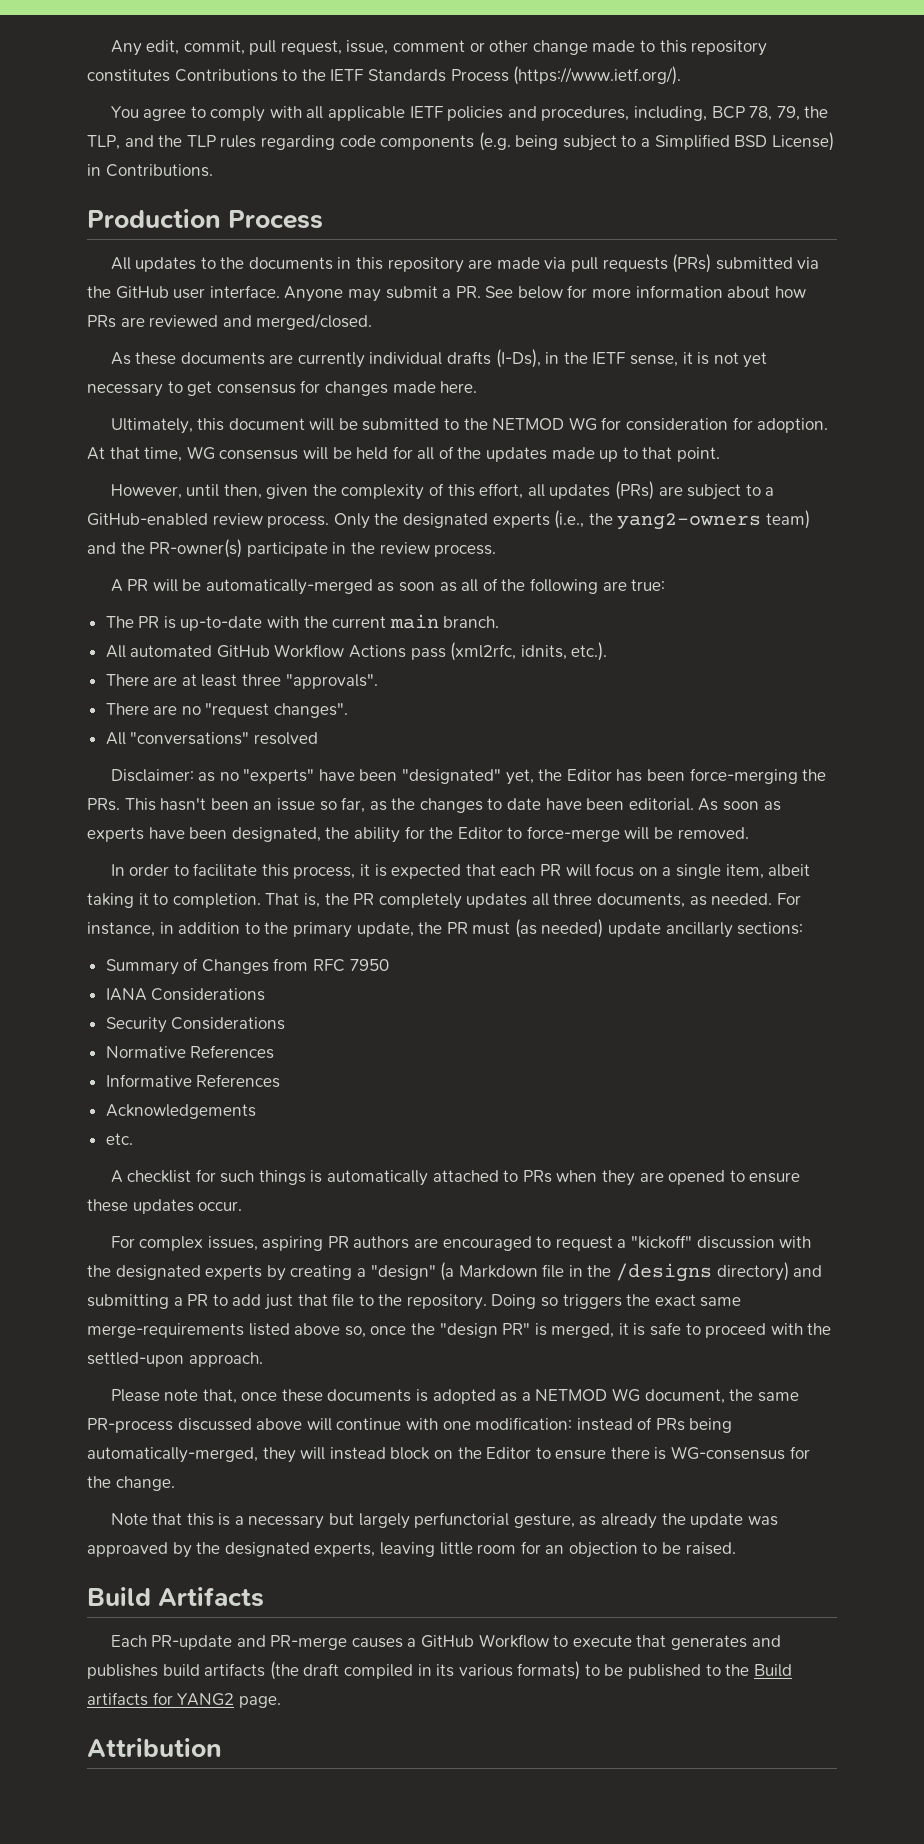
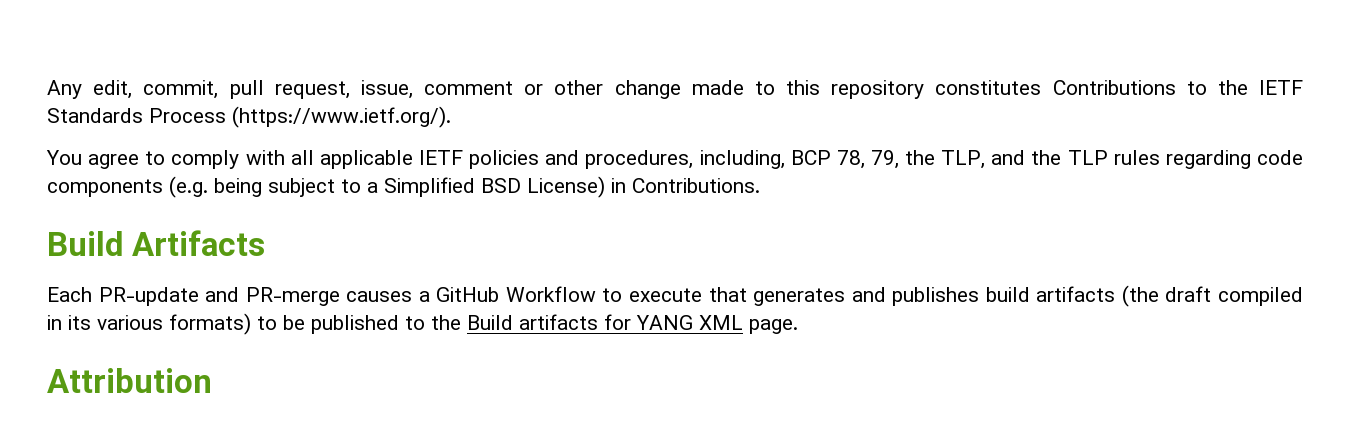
[87,209,324,229] [110,254,820,273] [87,285,806,302] [87,313,373,330] [110,349,768,368] [87,380,478,397] [110,417,829,434] [87,446,721,462] [110,481,775,500] [87,510,810,530] [87,539,497,558] [110,578,666,595] [105,614,500,631] [105,642,608,661] [105,674,378,689] [105,703,349,718] [105,732,318,745] [110,768,827,785] [87,797,781,813] [87,826,749,843] [110,863,811,879] [87,893,801,909] [87,919,804,938] [105,958,389,975] [105,988,266,1001] [105,1017,286,1033] [105,1045,275,1059] [105,1074,281,1088] [105,1104,256,1119] [105,1133,133,1145] [110,1169,801,1186] [87,1199,243,1214] [110,1235,812,1251] [87,1262,823,1282] [87,1293,742,1310] [87,1322,832,1338] [87,1352,263,1367] [110,1388,799,1404] [87,1417,733,1433] [87,1446,810,1463] [87,1476,175,1491] [110,1512,778,1529] [87,1541,736,1558] // Production Process // All updates to the documents in this repository are made via pull requests (PRs) submitted via the GitHub user interface. Anyone may submit a PR. See below for more information about how PRs are reviewed and merged/closed. // As these documents are currently individual drafts (I-Ds), in the IETF sense, it is not yet necessary to get consensus for changes made here. // Ultimately, this document will be submitted to the NETMOD WG for consideration for adoption. At that time, WG consensus will be held for all of the updates made up to that point. // However, until then, given the complexity of this effort, all updates (PRs) are subject to a GitHub-enabled review process. Only the designated experts (i.e., the yang2-owners team) and the PR-owner(s) participate in the review process. // A PR will be automatically-merged as soon as all of the following are true: // The PR is up-to-date with the current main branch. // All automated GitHub Workflow Actions pass (xml2rfc, idnits, etc.). // There are at least three "approvals". // There are no "request changes". // All "conversations" resolved // Disclaimer: as no "experts" have been "designated" yet, the Editor has been force-merging the PRs. This hasn't been an issue so far, as the changes to date have been editorial. As soon as experts have been designated, the ability for the Editor to force-merge will be removed. // In order to facilitate this process, it is expected that each PR will focus on a single item, albeit taking it to completion. That is, the PR completely updates all three documents, as needed. For instance, in addition to the primary update, the PR must (as needed) update ancillarly sections: // Summary of Changes from RFC 7950 // IANA Considerations // Security Considerations // Normative References // Informative References // Acknowledgements // etc. // A checklist for such things is automatically attached to PRs when they are opened to ensure these updates occur. // For complex issues, aspiring PR authors are encouraged to request a "kickoff" discussion with the designated experts by creating a "design" (a Markdown file in the /designs directory) and submitting a PR to add just that file to the repository. Doing so triggers the exact same merge-requirements listed above so, once the "design PR" is merged, it is safe to proceed with the settled-upon approach. // Please note that, once these documents is adopted as a NETMOD WG document, the same PR-process discussed above will continue with one modification: instead of PRs being automatically-merged, they will instead block on the Editor to ensure there is WG-consensus for the change. // Note that this is a necessary but largely perfunctorial gesture, as already the update was approaved by the designated experts, leaving little room for an objection to be raised. -> (760, 185) none
[177,1693,235,1706] YANG2 -> [636,315,743,330] YANG XML

